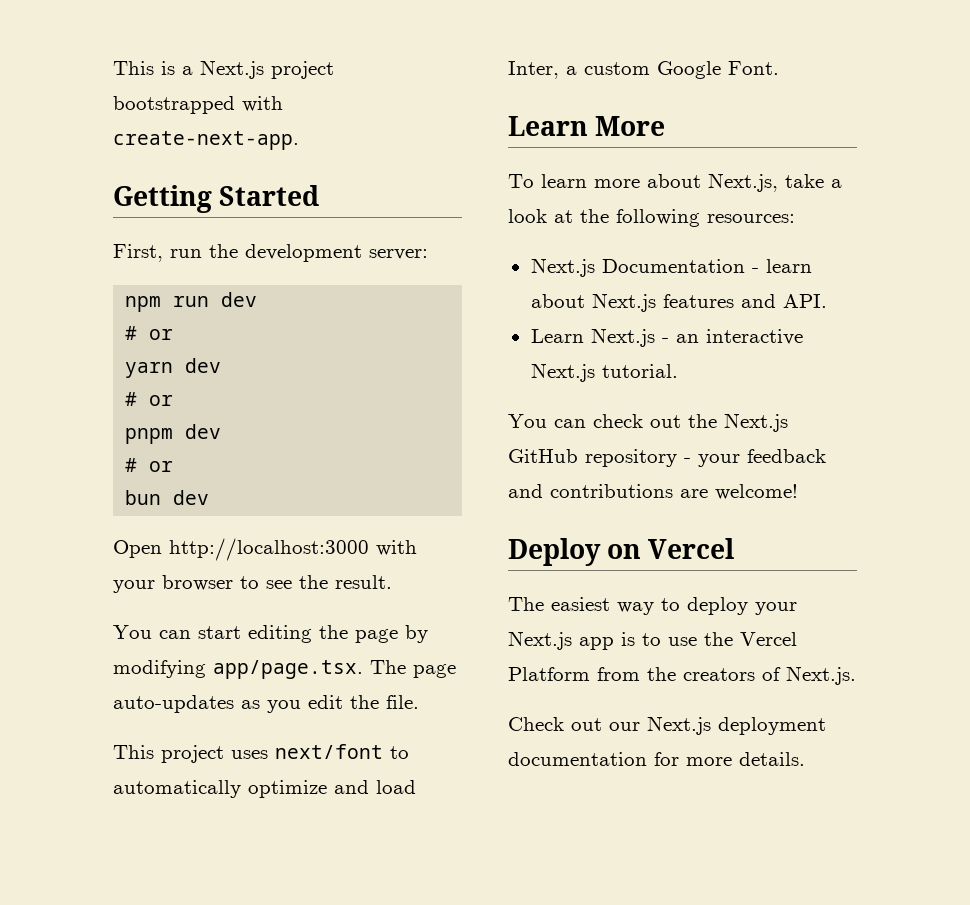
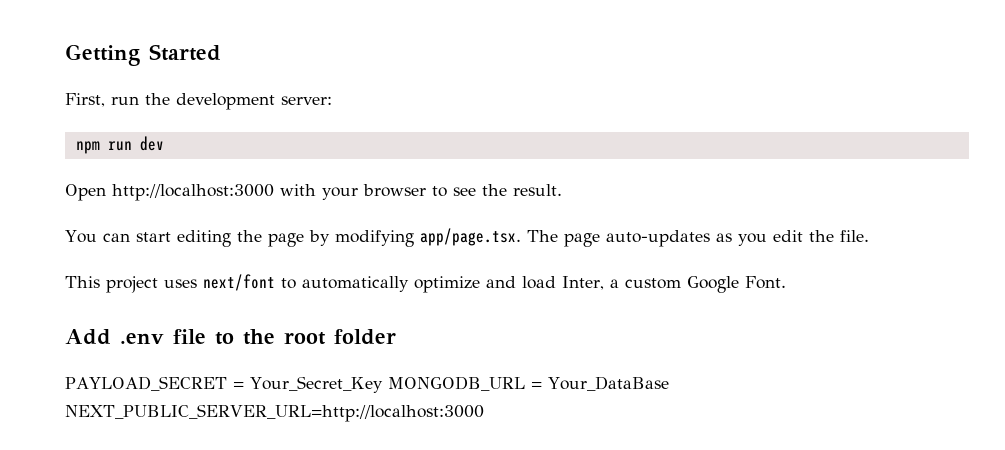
[113,60,334,79] [113,96,283,114] [113,131,299,150] This is a Next.js project bootstrapped with create-next-app. // -> (65, 55) none
[125,326,174,340] [125,358,222,378] [125,392,174,406] [125,424,222,444] [125,458,174,472] [125,490,210,505] // # or // yarn dev // # or // pnpm dev // # or // bun dev -> (164, 143) none
[508,116,666,136] [508,173,842,192] [508,209,795,227] [530,258,812,277] [530,293,827,312] [530,328,803,347] [530,363,678,382] [508,413,788,432] [508,449,826,467] [508,484,798,500] [508,538,735,566] [508,597,797,615] [508,631,797,650] [508,666,856,685] [508,716,826,735] [508,752,805,766] Learn More // To learn more about Next.js, take a look at the following resources: // Next.js Documentation - learn about Next.js features and API. // Learn Next.js - an interactive Next.js tutorial. // You can check out the Next.js GitHub repository - your feedback and contributions are welcome! // Deploy on Vercel // The easiest way to deploy your Next.js app is to use the Vercel Platform from the creators of Next.js. // Check out our Next.js deployment documentation for more details. -> [65,329,396,345] [65,376,669,393] [65,404,484,422] Add .env file to the root folder // PAYLOAD_SECRET = Your_Secret_Key MONGODB_URL = Your_DataBase NEXT_PUBLIC_SERVER_URL=http://localhost:3000

